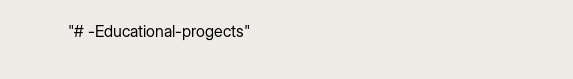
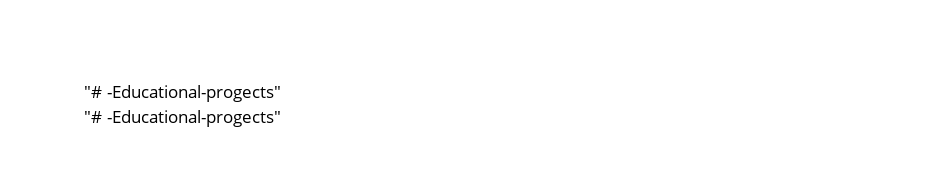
[68,25,251,41] "# -Educational-progects" -> [84,85,281,102] [84,110,281,127] "# -Educational-progects" // "# -Educational-progects"

